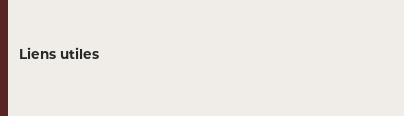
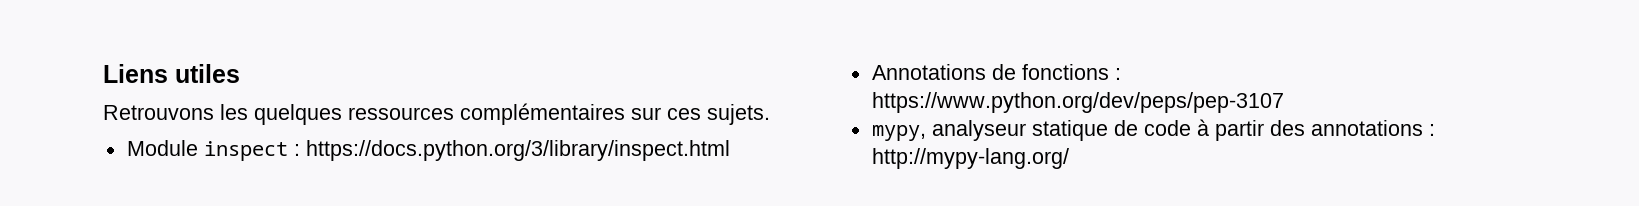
(99, 53) none -> [103,103,770,125] [126,140,730,161] [871,64,1121,80] [871,92,1284,113] [871,119,1435,141] [871,148,1069,169] // Retrouvons les quelques ressources complémentaires sur ces sujets. // Module inspect : https://docs.python.org/3/library/inspect.html // Annotations de fonctions : https://www.python.org/dev/peps/pep-3107 // mypy, analyseur statique de code à partir des annotations : http://mypy-lang.org/

